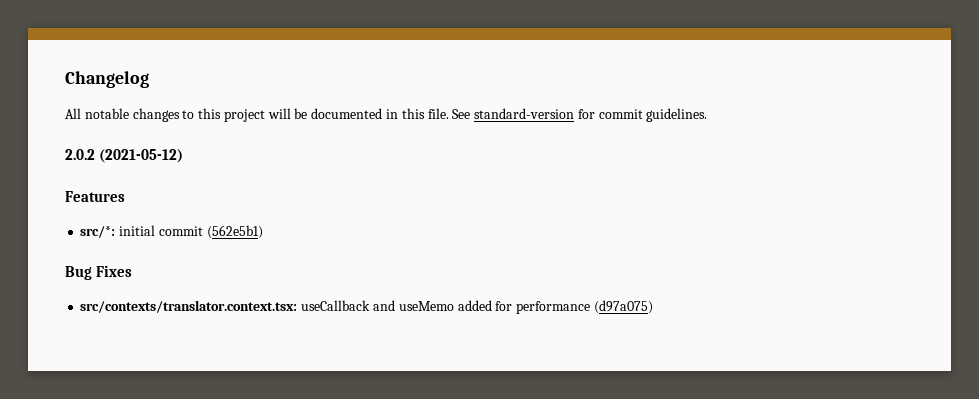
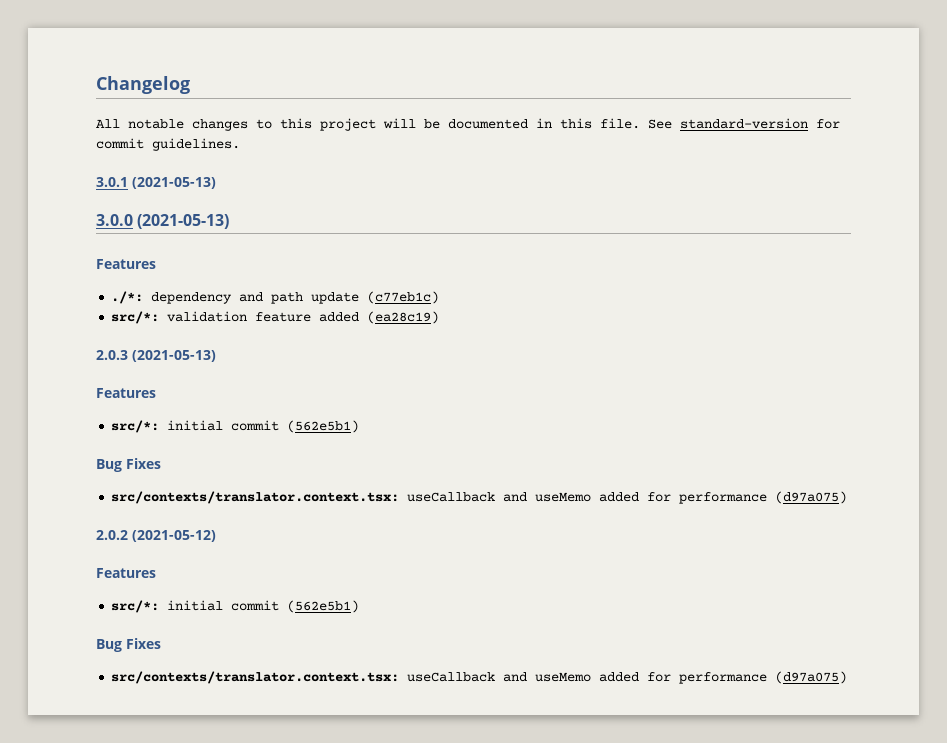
(708, 115) none -> [96,177,216,189] [96,214,230,229] [96,259,156,269] [111,291,440,304] [111,311,440,324] [96,350,216,362] [96,388,156,398] [111,420,360,433] [96,458,161,472] [111,491,848,504] // 3.0.1 (2021-05-13) // 3.0.0 (2021-05-13) // Features // ./*: dependency and path update (c77eb1c) // src/*: validation feature added (ea28c19) // 2.0.3 (2021-05-13) // Features // src/*: initial commit (562e5b1) // Bug Fixes // src/contexts/translator.context.tsx: useCallback and useMemo added for performance (d97a075)

